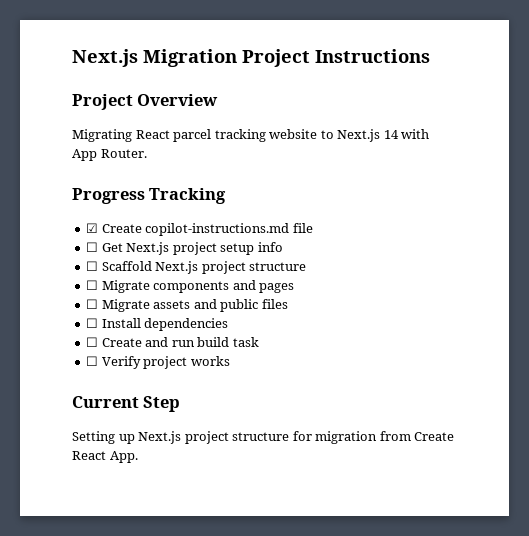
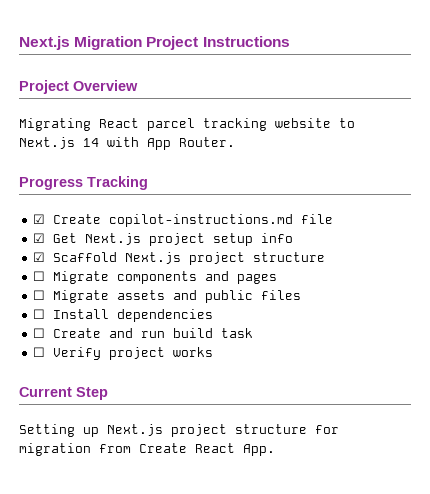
[86,242,99,252] ☐ -> [33,233,46,243] ☑
[86,261,99,271] ☐ -> [33,252,46,262] ☑

